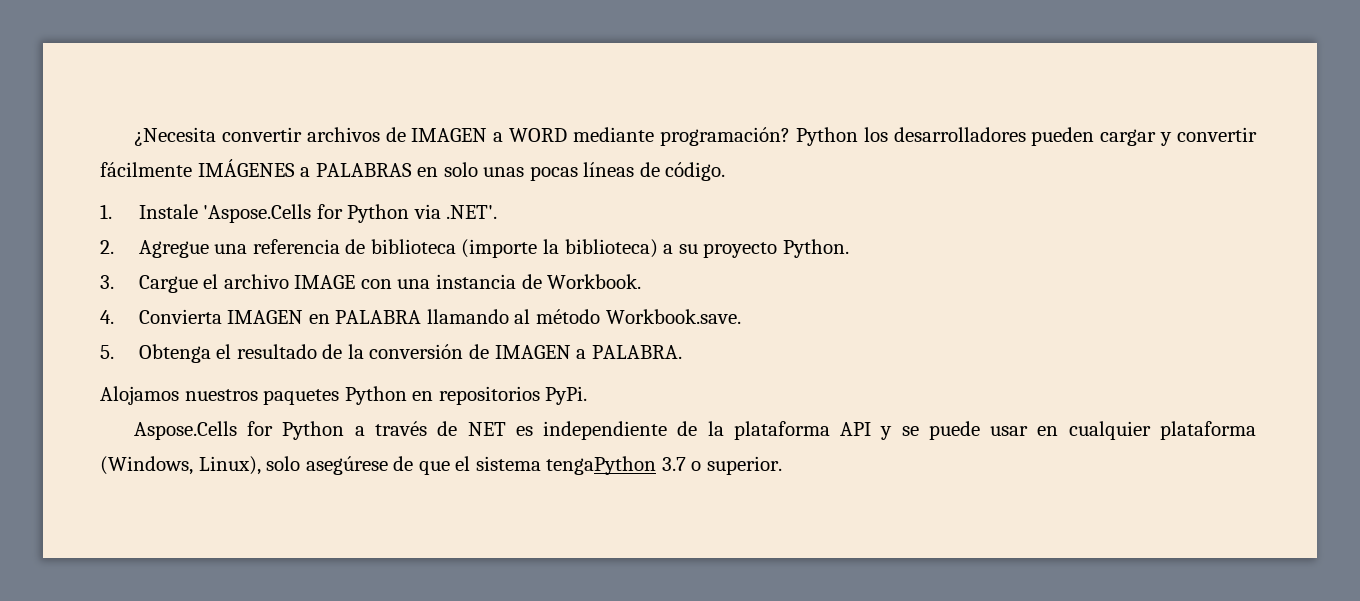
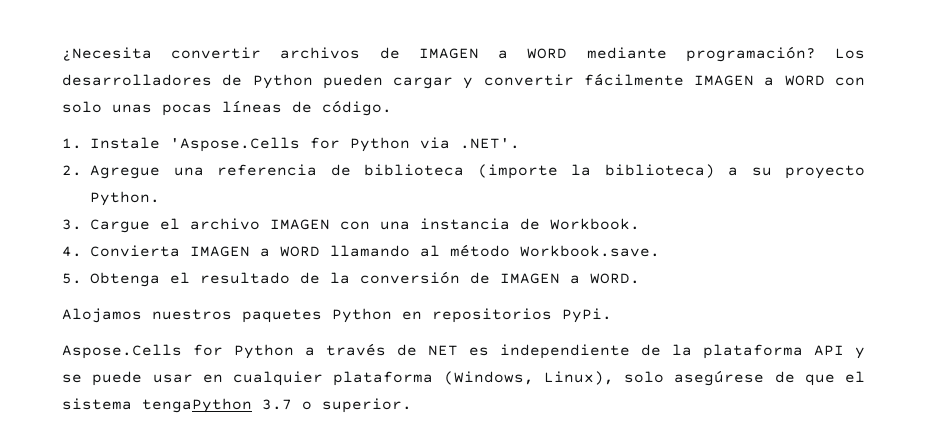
[795,127,1026,146] Python los desarrolladores -> [834,48,865,59] [62,74,313,89] Los desarrolladores de Python
[197,159,439,177] IMÁGENES a PALABRAS en -> [694,75,865,86] IMAGEN a WORD con
[294,275,356,289] IMAGE -> [270,219,330,230] IMAGEN
[308,310,422,324] en PALABRA -> [260,246,320,257] a WORD
[591,345,682,359] PALABRA. -> [590,273,640,284] WORD.

